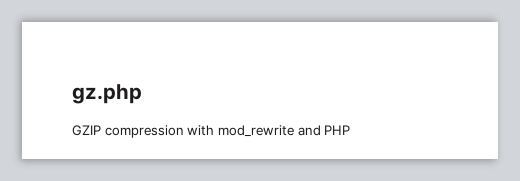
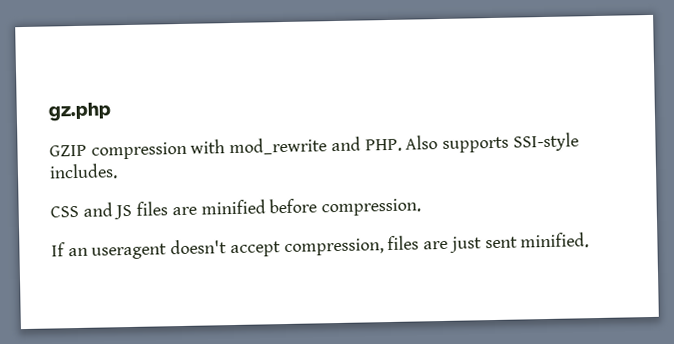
[324,125,351,135] PHP -> [364,132,579,153] [49,163,118,180] [50,198,422,220] [51,232,590,260] PHP. Also supports SSI-style includes. // CSS and JS files are minified before compression. // If an useragent doesn't accept compression, files are just sent minified.

